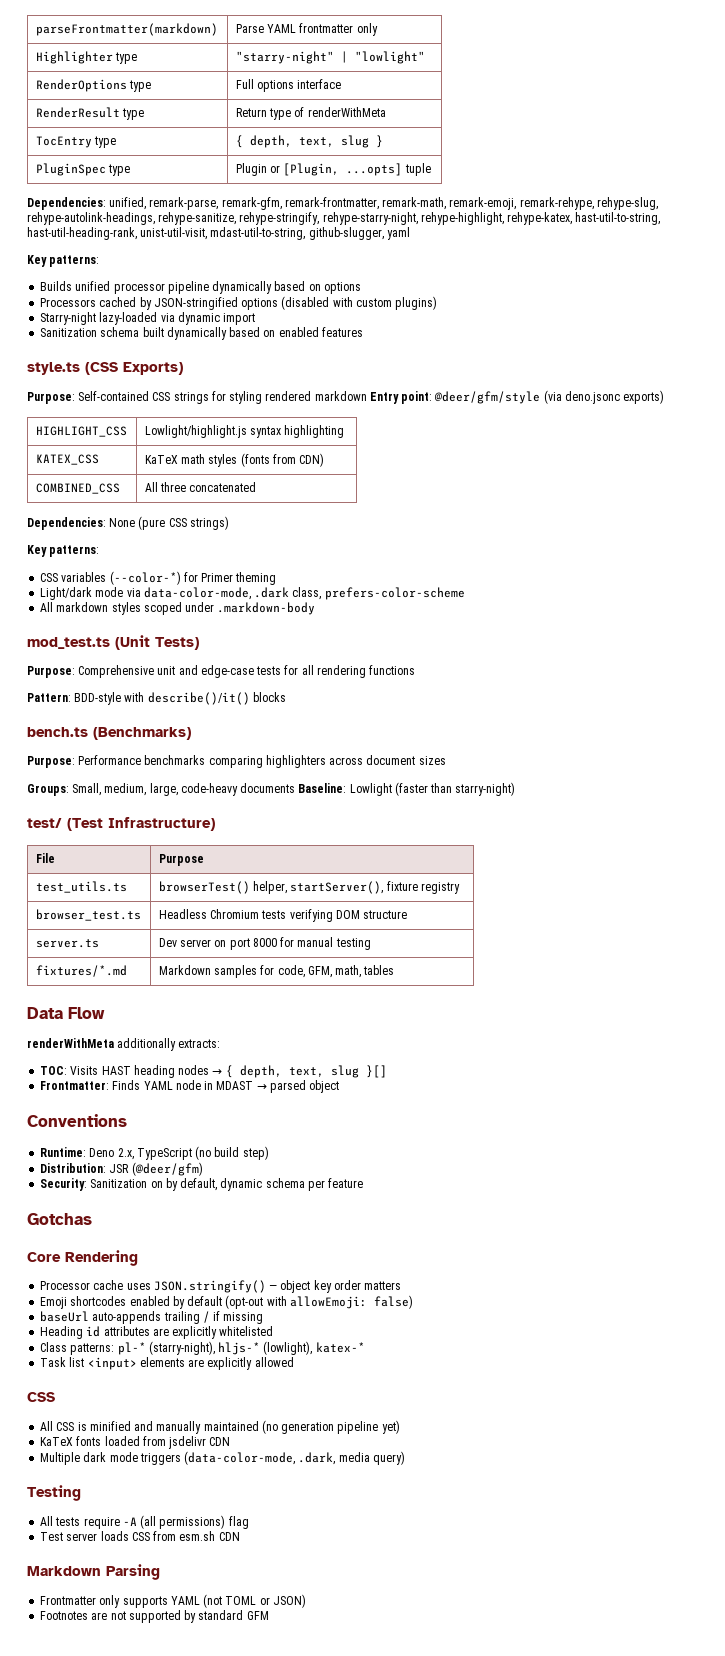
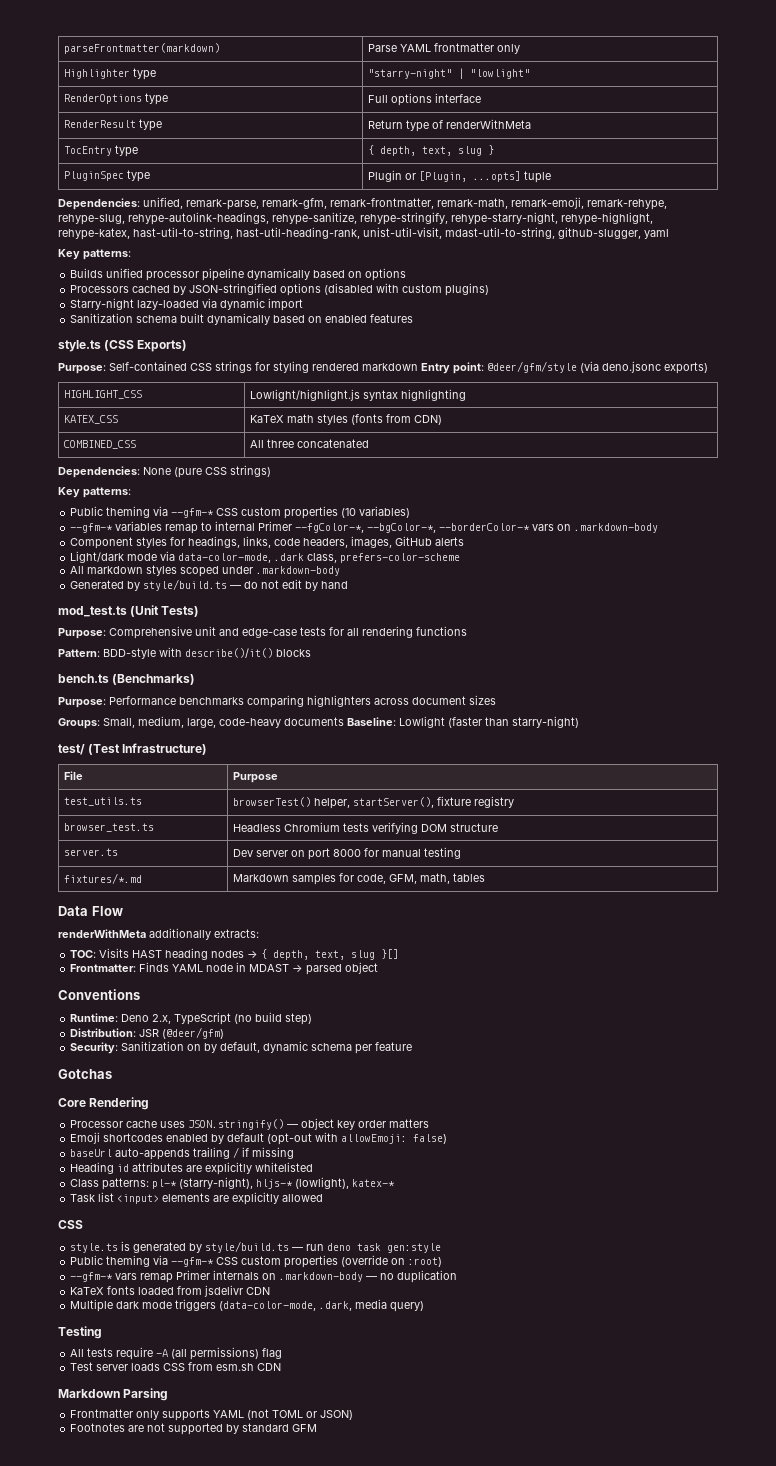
[40,571,277,585] CSS variables (--color-*) for Primer theming -> [70,506,411,519] [70,521,659,534] [70,536,465,549] Public theming via --gfm-* CSS custom properties (10 variables) // --gfm-* variables remap to internal Primer --fgColor-*, --bgColor-*, --borderColor-* vars on .markdown-body // Component styles for headings, links, code headers, images, GitHub alerts
(316, 608) none -> [70,579,349,591] // Generated by style/build.ts — do not edit by hand
[40,1420,400,1434] All CSS is minified and manually maintained (no generation pipeline yet) -> [70,1241,442,1253] [70,1255,443,1268] [70,1270,458,1283] style.ts is generated by style/build.ts — run deno task gen:style // Public theming via --gfm-* CSS custom properties (override on :root) // --gfm-* vars remap Primer internals on .markdown-body — no duplication

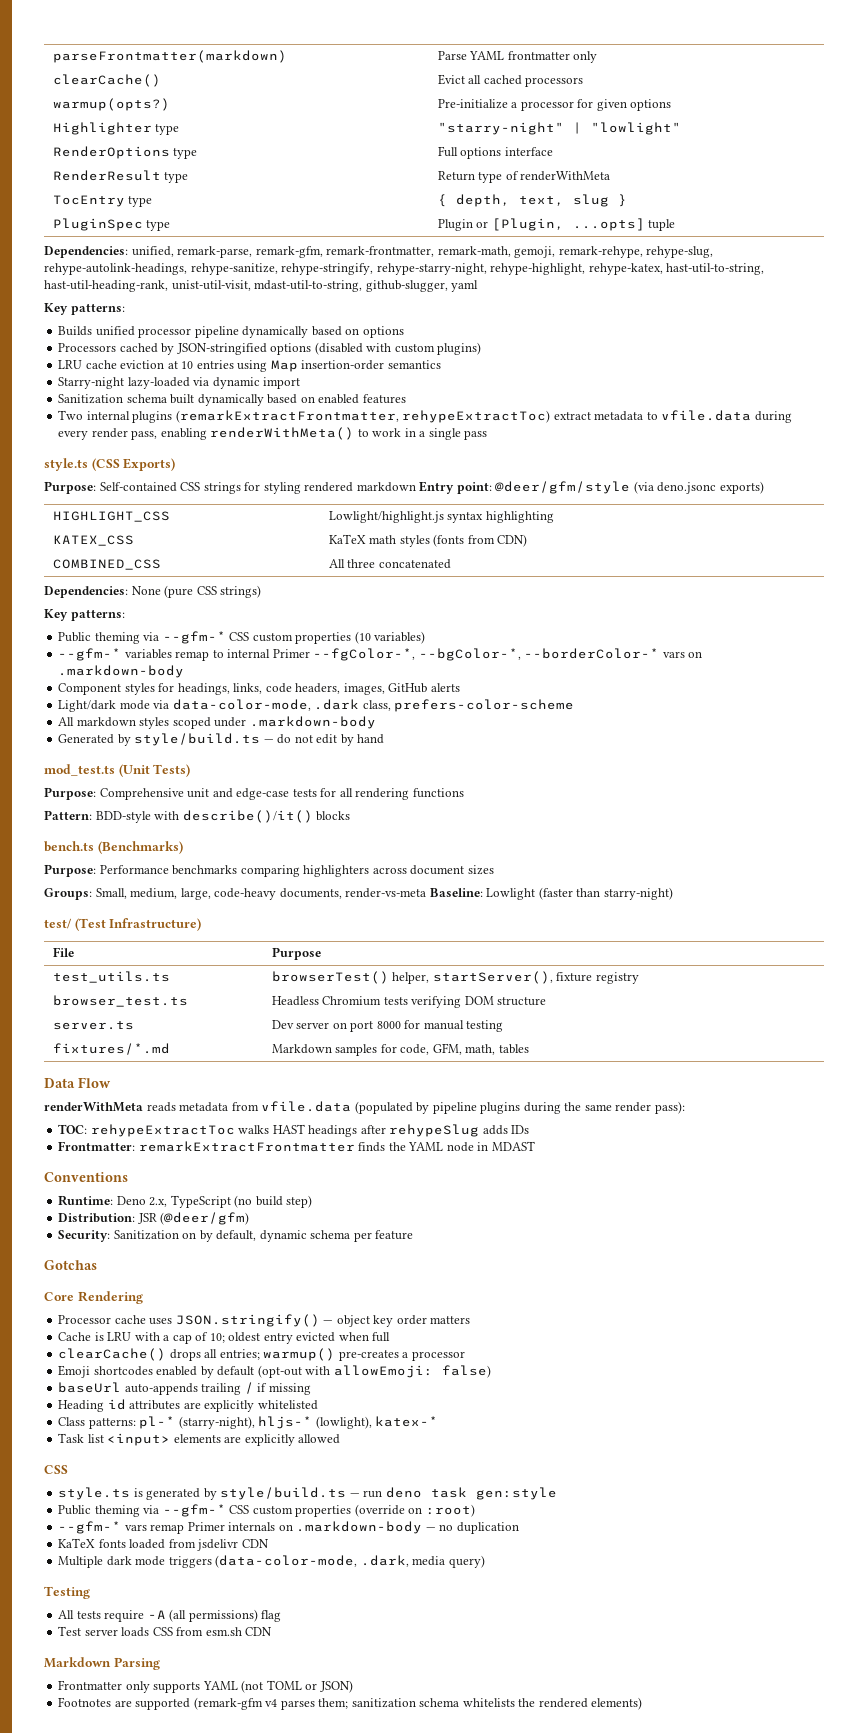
(520, 49) none -> [52,74,161,87] [437,74,584,87] [52,98,170,111] [437,99,672,111] // clearCache() | Evict all cached processors // warmup(opts?) | Pre-initialize a processor for given options
[511,197,584,209] remark-emoji, -> [514,246,556,258] gemoji,
(490, 289) none -> [58,360,441,372] // LRU cache eviction at 10 entries using Map insertion-order semantics
(414, 318) none -> [58,410,792,423] [58,427,488,440] // Two internal plugins (remarkExtractFrontmatter, rehypeExtractToc) extract metadata to vfile.data during every render pass, enabling renderWithMeta() to work in a single pass
[284,717,344,726] documents -> [279,888,427,899] documents, render-vs-meta
[149,928,259,940] [70,948,400,960] [70,962,170,972] additionally extracts: // TOC: Visits HAST heading nodes → { depth, text, slug }[] // Frontmatter: Finds -> [146,1101,685,1114] [58,1124,530,1137] [58,1141,406,1152] reads metadata from vfile.data (populated by pipeline plugins during the same render pass): // TOC: rehypeExtractToc walks HAST headings after rehypeSlug adds IDs // Frontmatter: remarkExtractFrontmatter finds the
[292,962,379,975] → parsed object -> (535, 1146) none
(430, 1123) none -> [58,1332,391,1344] [58,1348,465,1361] // Cache is LRU with a cap of 10; oldest entry evicted when full // clearCache() drops all entries; warmup() pre-creates a processor
[147,1423,318,1435] not supported by standard GFM -> [135,1697,643,1710] supported (remark-gfm v4 parses them; sanitization schema whitelists the rendered elements)

